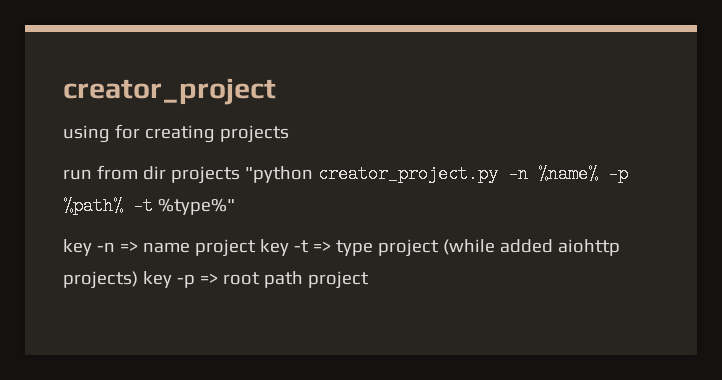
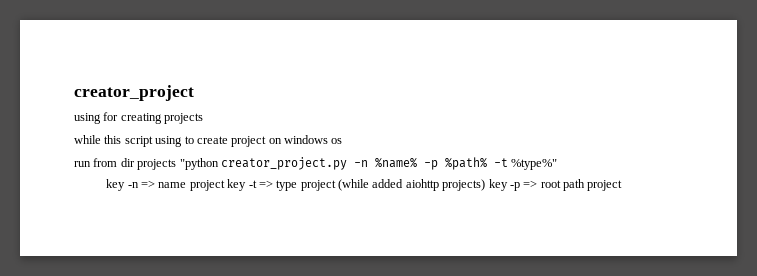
(289, 134) none -> [74,135,343,147] // while this script using to create project on windows os

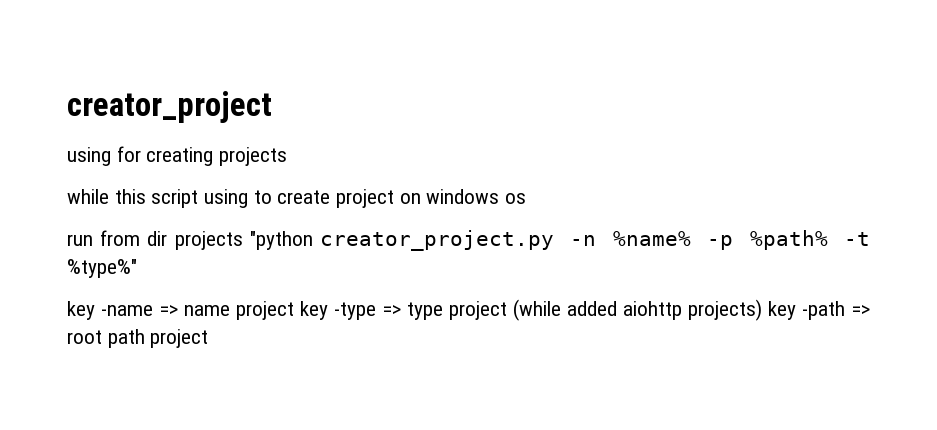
[127,182,139,188] -n -> [101,305,153,316] -name
[248,180,257,188] -t -> [334,302,376,320] -type
[509,182,520,191] -p -> [802,301,845,320] -path

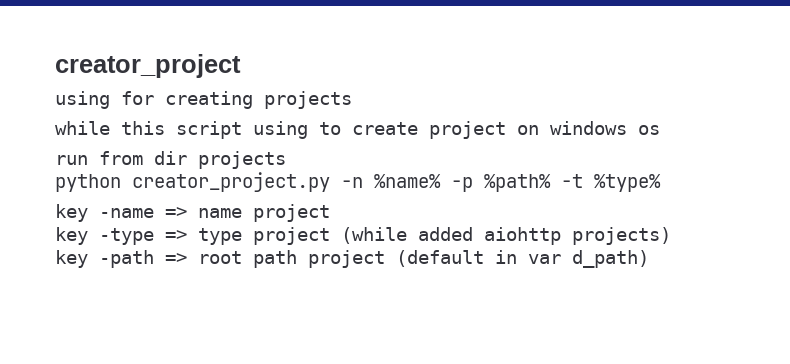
[249,231,313,250] "python -> [55,174,121,192] // python
[67,259,137,278] %type%" -> [594,174,661,192] %type%
(294, 310) none -> (330, 213) //
(762, 310) none -> (671, 236) //
(209, 338) none -> [396,250,649,268] (default in var d_path)

